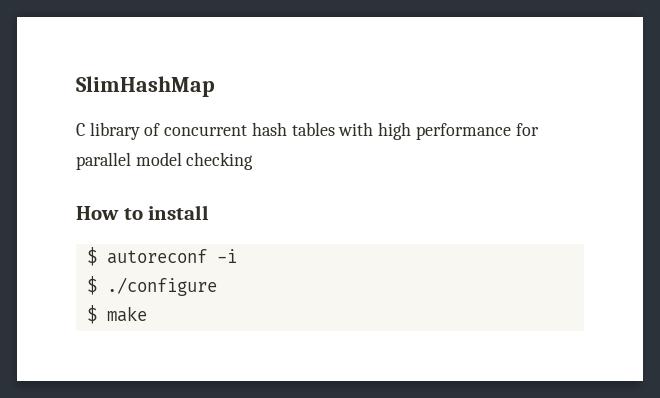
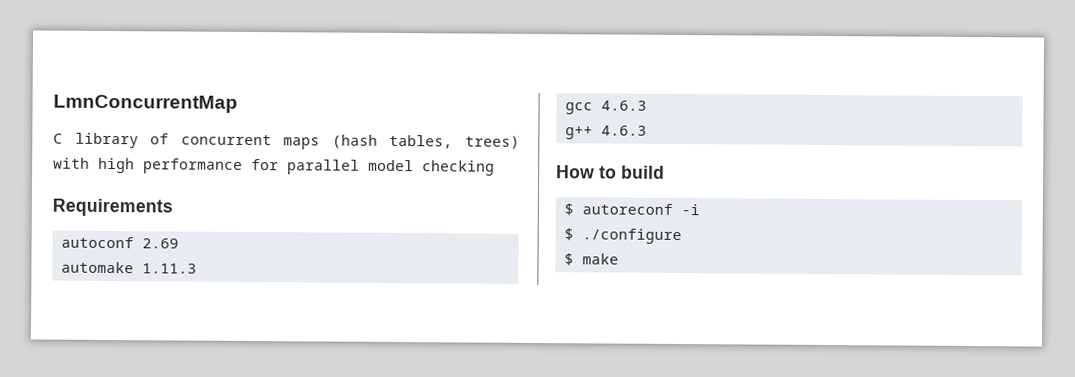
[76,76,215,97] SlimHashMap -> [53,94,238,113] LmnConcurrentMap
[251,122,335,136] hash tables -> [283,134,520,150] maps (hash tables, trees)
(254, 161) none -> [52,198,173,217] [60,236,179,249] [60,261,197,274] [564,100,647,115] [564,125,647,140] // Requirements // autoconf 2.69 // automake 1.11.3 // gcc 4.6.3 // g++ 4.6.3
[148,205,210,220] install -> [621,165,665,179] build

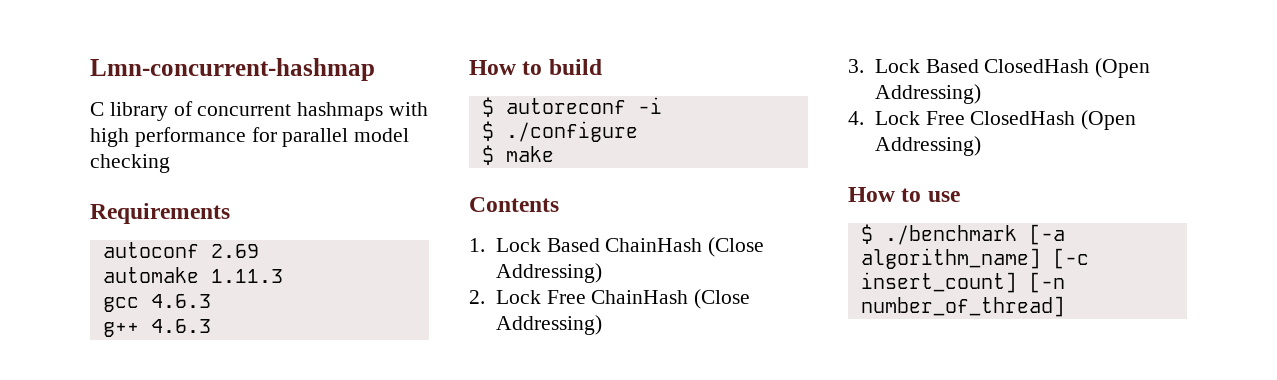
[53,94,238,113] LmnConcurrentMap -> [90,58,375,81] Lmn-concurrent-hashmap
[283,134,520,150] maps (hash tables, trees) -> [297,102,384,121] hashmaps
(619, 259) none -> [469,197,559,212] [469,237,765,257] [495,263,602,283] [469,289,751,309] [495,315,602,335] [848,58,1151,78] [874,84,981,104] [848,110,1137,130] [874,136,981,156] [848,187,960,202] [860,224,1065,245] [860,248,1089,269] [860,272,1065,293] [860,296,1065,317] // Contents // 1. Lock Based ChainHash (Close Addressing) // 2. Lock Free ChainHash (Close Addressing) // 3. Lock Based ClosedHash (Open Addressing) // 4. Lock Free ClosedHash (Open Addressing) // How to use // $ ./benchmark [-a algorithm_name] [-c insert_count] [-n number_of_thread]

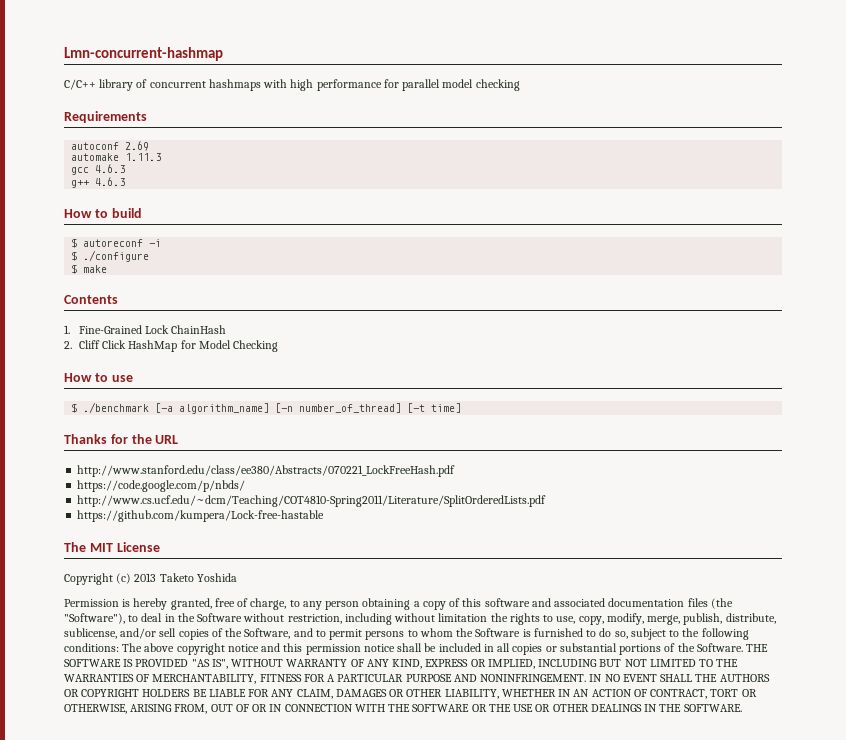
[90,102,104,116] C -> [64,79,96,90] C/C++
[495,237,765,257] [495,263,602,283] Lock Based ChainHash (Close Addressing) -> [78,325,227,334] Fine-Grained Lock ChainHash
[495,289,751,309] [495,315,602,335] [848,58,1151,78] [874,84,981,104] [848,110,1137,130] [874,136,981,156] Lock Free ChainHash (Close Addressing) // 3. Lock Based ClosedHash (Open Addressing) // 4. Lock Free ClosedHash (Open Addressing) -> [78,340,279,352] Cliff Click HashMap for Model Checking
[1052,248,1089,269] [860,272,1065,293] [860,296,1065,317] [-c insert_count] [-n number_of_thread] -> [275,403,462,413] [64,434,179,444] [77,465,456,477] [77,480,246,492] [77,495,547,507] [77,510,325,522] [64,542,160,552] [64,573,237,585] [64,598,733,610] [64,613,776,625] [64,628,749,640] [64,643,769,655] [64,659,739,669] [64,674,770,684] [64,689,757,699] [64,704,742,714] [-n number_of_thread] [-t time] // Thanks for the URL // http://www.stanford.edu/class/ee380/Abstracts/070221_LockFreeHash.pdf // https://code.google.com/p/nbds/ // http://www.cs.ucf.edu/~dcm/Teaching/COT4810-Spring2011/Literature/SplitOrderedLists.pdf // https://github.com/kumpera/Lock-free-hastable // The MIT License // Copyright (c) 2013 Taketo Yoshida // Permission is hereby granted, free of charge, to any person obtaining a copy of this software and associated documentation files (the "Software"), to deal in the Software without restriction, including without limitation the rights to use, copy, modify, merge, publish, distribute, sublicense, and/or sell copies of the Software, and to permit persons to whom the Software is furnished to do so, subject to the following conditions: The above copyright notice and this permission notice shall be included in all copies or substantial portions of the Software. THE SOFTWARE IS PROVIDED "AS IS", WITHOUT WARRANTY OF ANY KIND, EXPRESS OR IMPLIED, INCLUDING BUT NOT LIMITED TO THE WARRANTIES OF MERCHANTABILITY, FITNESS FOR A PARTICULAR PURPOSE AND NONINFRINGEMENT. IN NO EVENT SHALL THE AUTHORS OR COPYRIGHT HOLDERS BE LIABLE FOR ANY CLAIM, DAMAGES OR OTHER LIABILITY, WHETHER IN AN ACTION OF CONTRACT, TORT OR OTHERWISE, ARISING FROM, OUT OF OR IN CONNECTION WITH THE SOFTWARE OR THE USE OR OTHER DEALINGS IN THE SOFTWARE.

